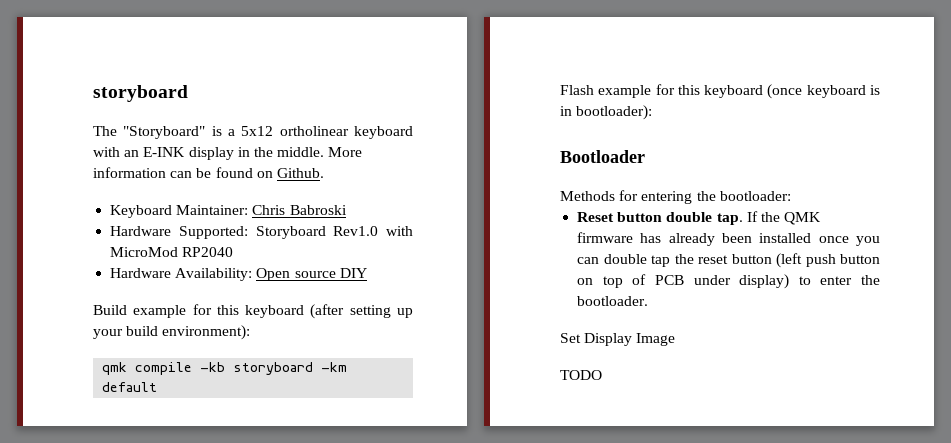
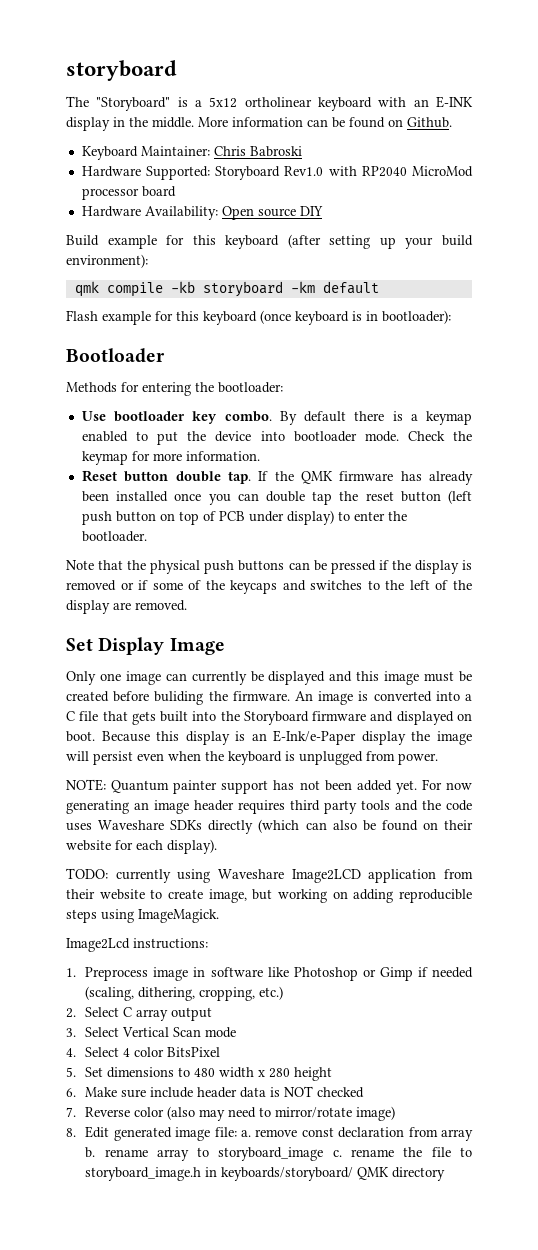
[110,247,234,257] MicroMod RP2040 -> [361,166,474,177] [81,186,176,200] RP2040 MicroMod processor board
(791, 196) none -> [81,411,472,425] [81,431,473,445] [81,451,260,465] // Use bootloader key combo. By default there is a keymap enabled to put the device into bootloader mode. Check the keymap for more information.
[560,333,676,346] [560,370,602,380] Set Display Image // TODO -> [66,560,472,574] [66,580,473,594] [66,600,187,614] [66,637,225,655] [66,671,473,685] [66,691,472,705] [66,711,472,725] [66,730,472,745] [66,751,438,765] [66,779,473,794] [66,800,472,814] [66,819,474,834] [66,839,217,854] [66,868,473,883] [66,889,473,903] [66,909,219,923] [66,938,208,952] [66,967,474,981] [85,986,284,1001] [66,1007,213,1021] [66,1027,237,1038] [66,1047,221,1057] [66,1067,333,1081] [66,1086,365,1098] [66,1106,396,1121] [66,1126,474,1141] [85,1147,472,1161] [85,1167,446,1181] Note that the physical push buttons can be pressed if the display is removed or if some of the keycaps and switches to the left of the display are removed. // Set Display Image // Only one image can currently be displayed and this image must be created before buliding the firmware. An image is converted into a C file that gets built into the Storyboard firmware and displayed on boot. Because this display is an E-Ink/e-Paper display the image will persist even when the keyboard is unplugged from power. // NOTE: Quantum painter support has not been added yet. For now generating an image header requires third party tools and the code uses Waveshare SDKs directly (which can also be found on their website for each display). // TODO: currently using Waveshare Image2LCD application from their website to create image, but working on adding reproducible steps using ImageMagick. // Image2Lcd instructions: // 1. Preprocess image in software like Photoshop or Gimp if needed (scaling, dithering, cropping, etc.) // 2. Select C array output // 3. Select Vertical Scan mode // 4. Select 4 color BitsPixel // 5. Set dimensions to 480 width x 280 height // 6. Make sure include header data is NOT checked // 7. Reverse color (also may need to mirror/rotate image) // 8. Edit generated image file: a. remove const declaration from array b. rename array to storyboard_image c. rename the file to storyboard_image.h in keyboards/storyboard/ QMK directory

